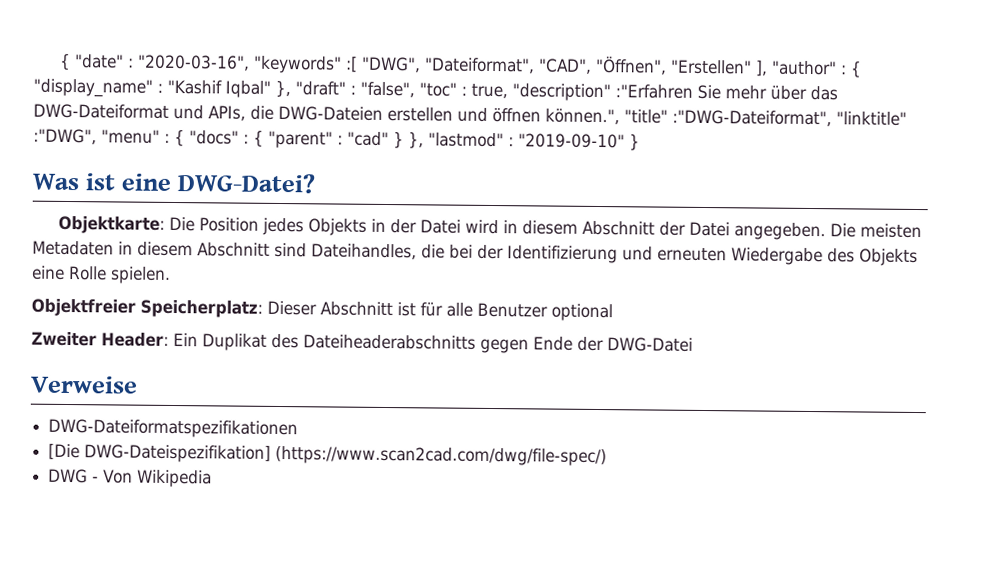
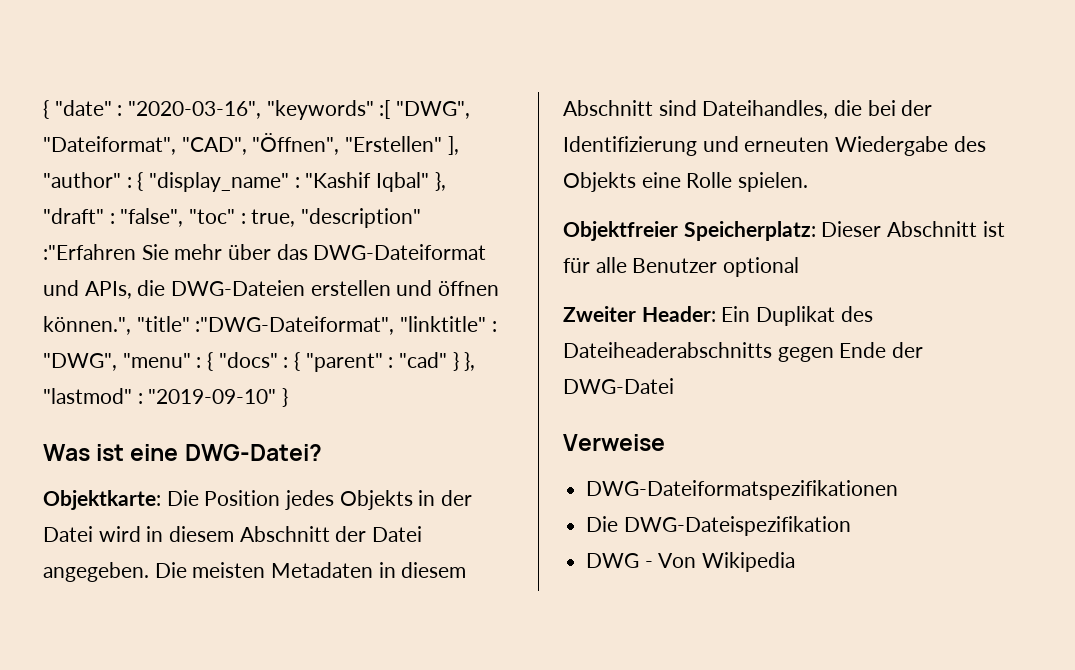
[33,128,97,145] :"DWG", -> [491,321,497,332] [43,353,117,371] : "DWG",
[48,443,608,467] [Die DWG-Dateispezifikation] (https://www.scan2cad.com/dwg/file-spec/) -> [586,516,851,536] Die DWG-Dateispezifikation

